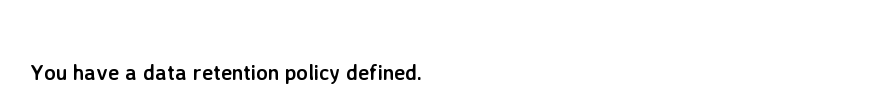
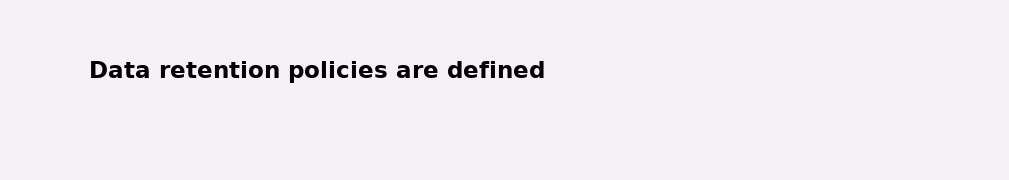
[30,64,422,84] You have a data retention policy defined. -> [89,61,545,83] Data retention policies are defined

